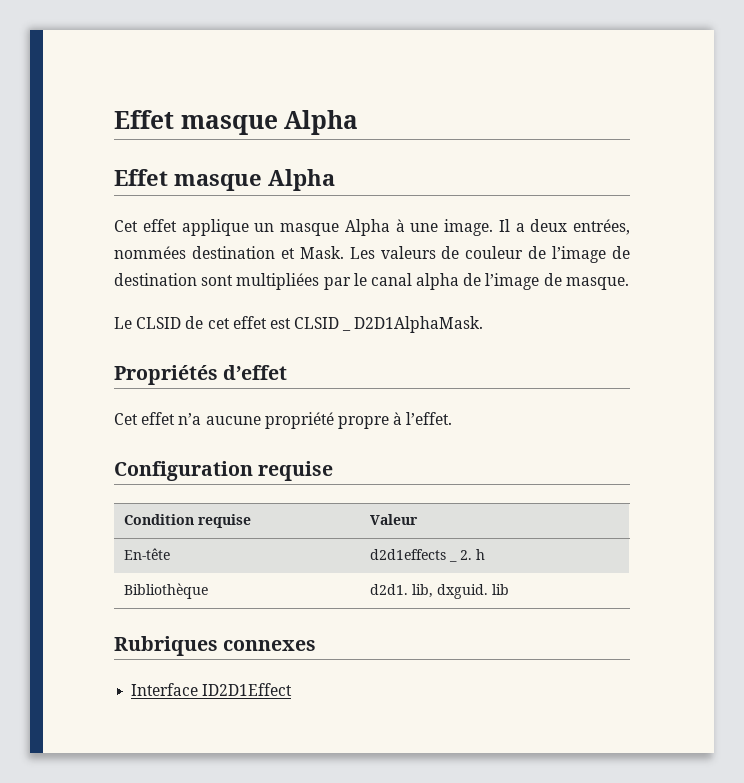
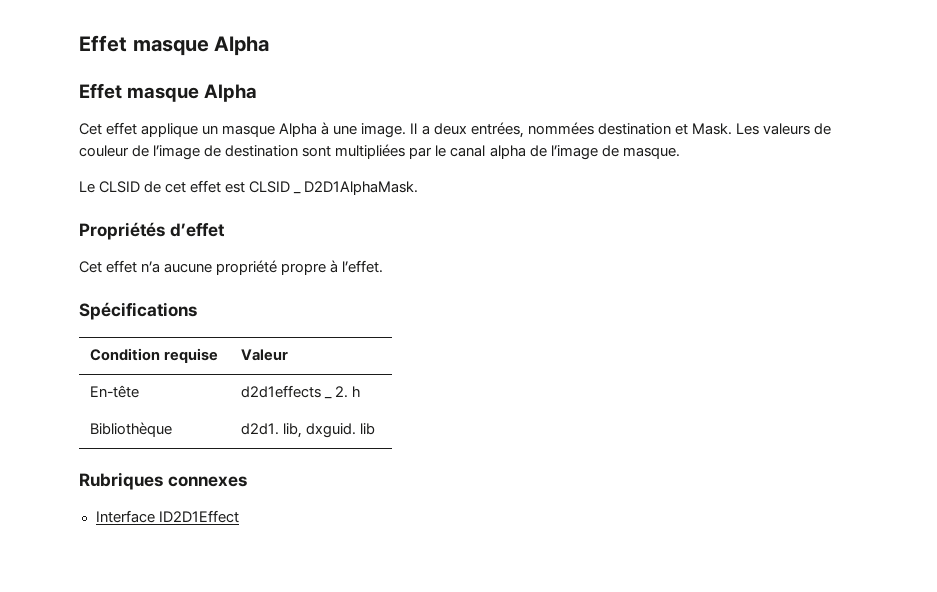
[114,461,334,481] Configuration requise -> [79,302,197,320] Spécifications

